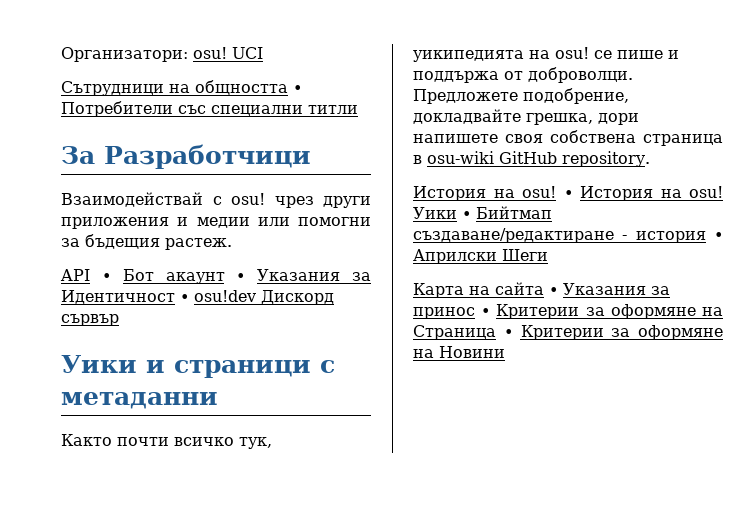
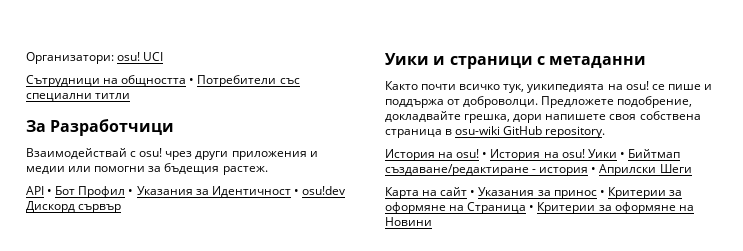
[165,272,225,284] акаунт -> [78,186,126,198] Профил
[495,282,544,295] сайта -> [440,187,468,196] сайт

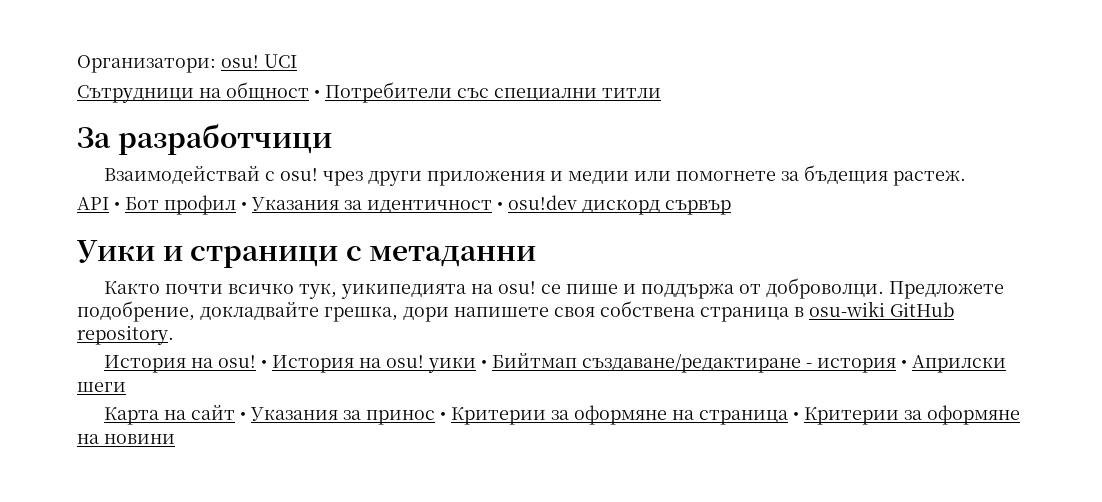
[121,75,187,86] общността -> [226,82,309,101] общност
[50,119,175,136] Разработчици -> [117,123,332,155] разработчици
[94,166,146,172] помогни -> [675,171,776,181] помогнете
[78,186,291,198] Профил • Указания за Идентичност -> [164,195,492,215] профил • Указания за идентичност
[26,201,75,213] Дискорд -> [582,199,660,215] дискорд
[587,149,617,158] Уики -> [427,357,476,373] уики
[659,164,692,173] Шеги -> [77,382,126,392] шеги
[467,202,694,214] [385,217,432,226] Страница • Критерии за оформяне на Новини -> [698,405,1020,425] [77,434,175,444] страница • Критерии за оформяне на новини

